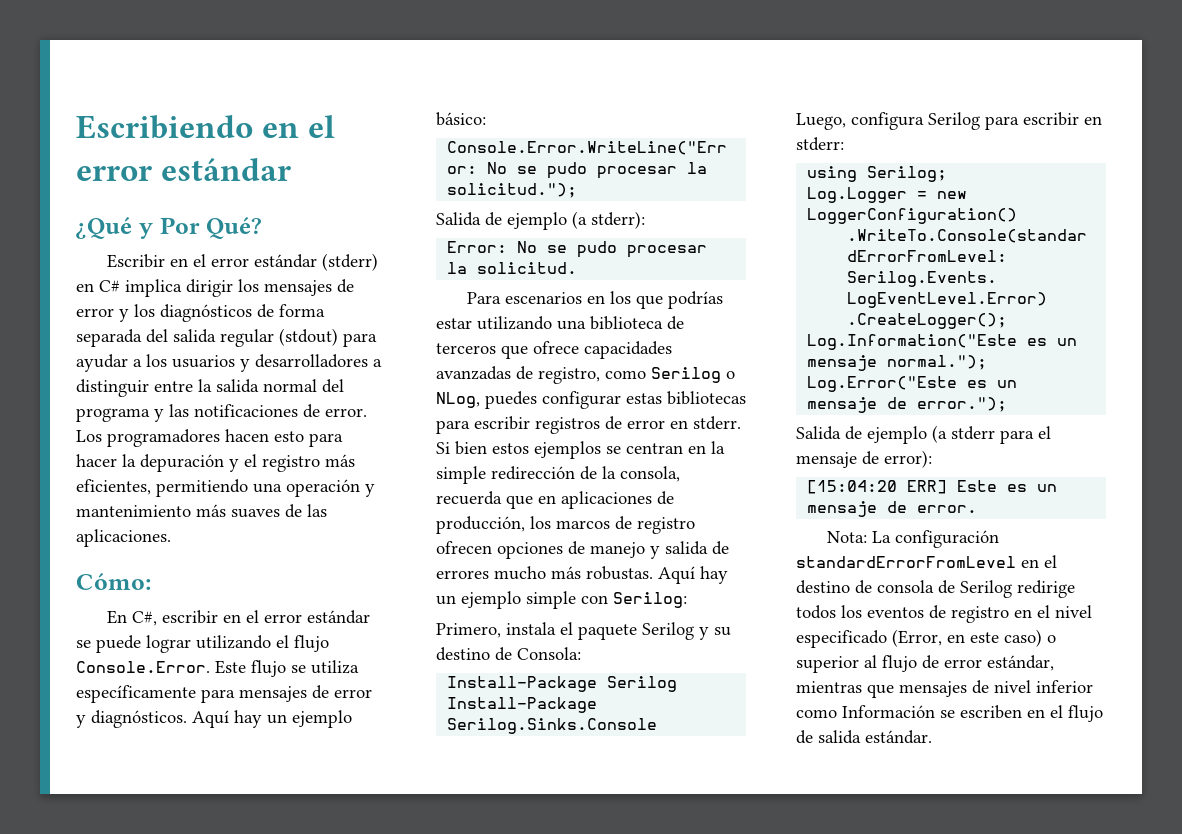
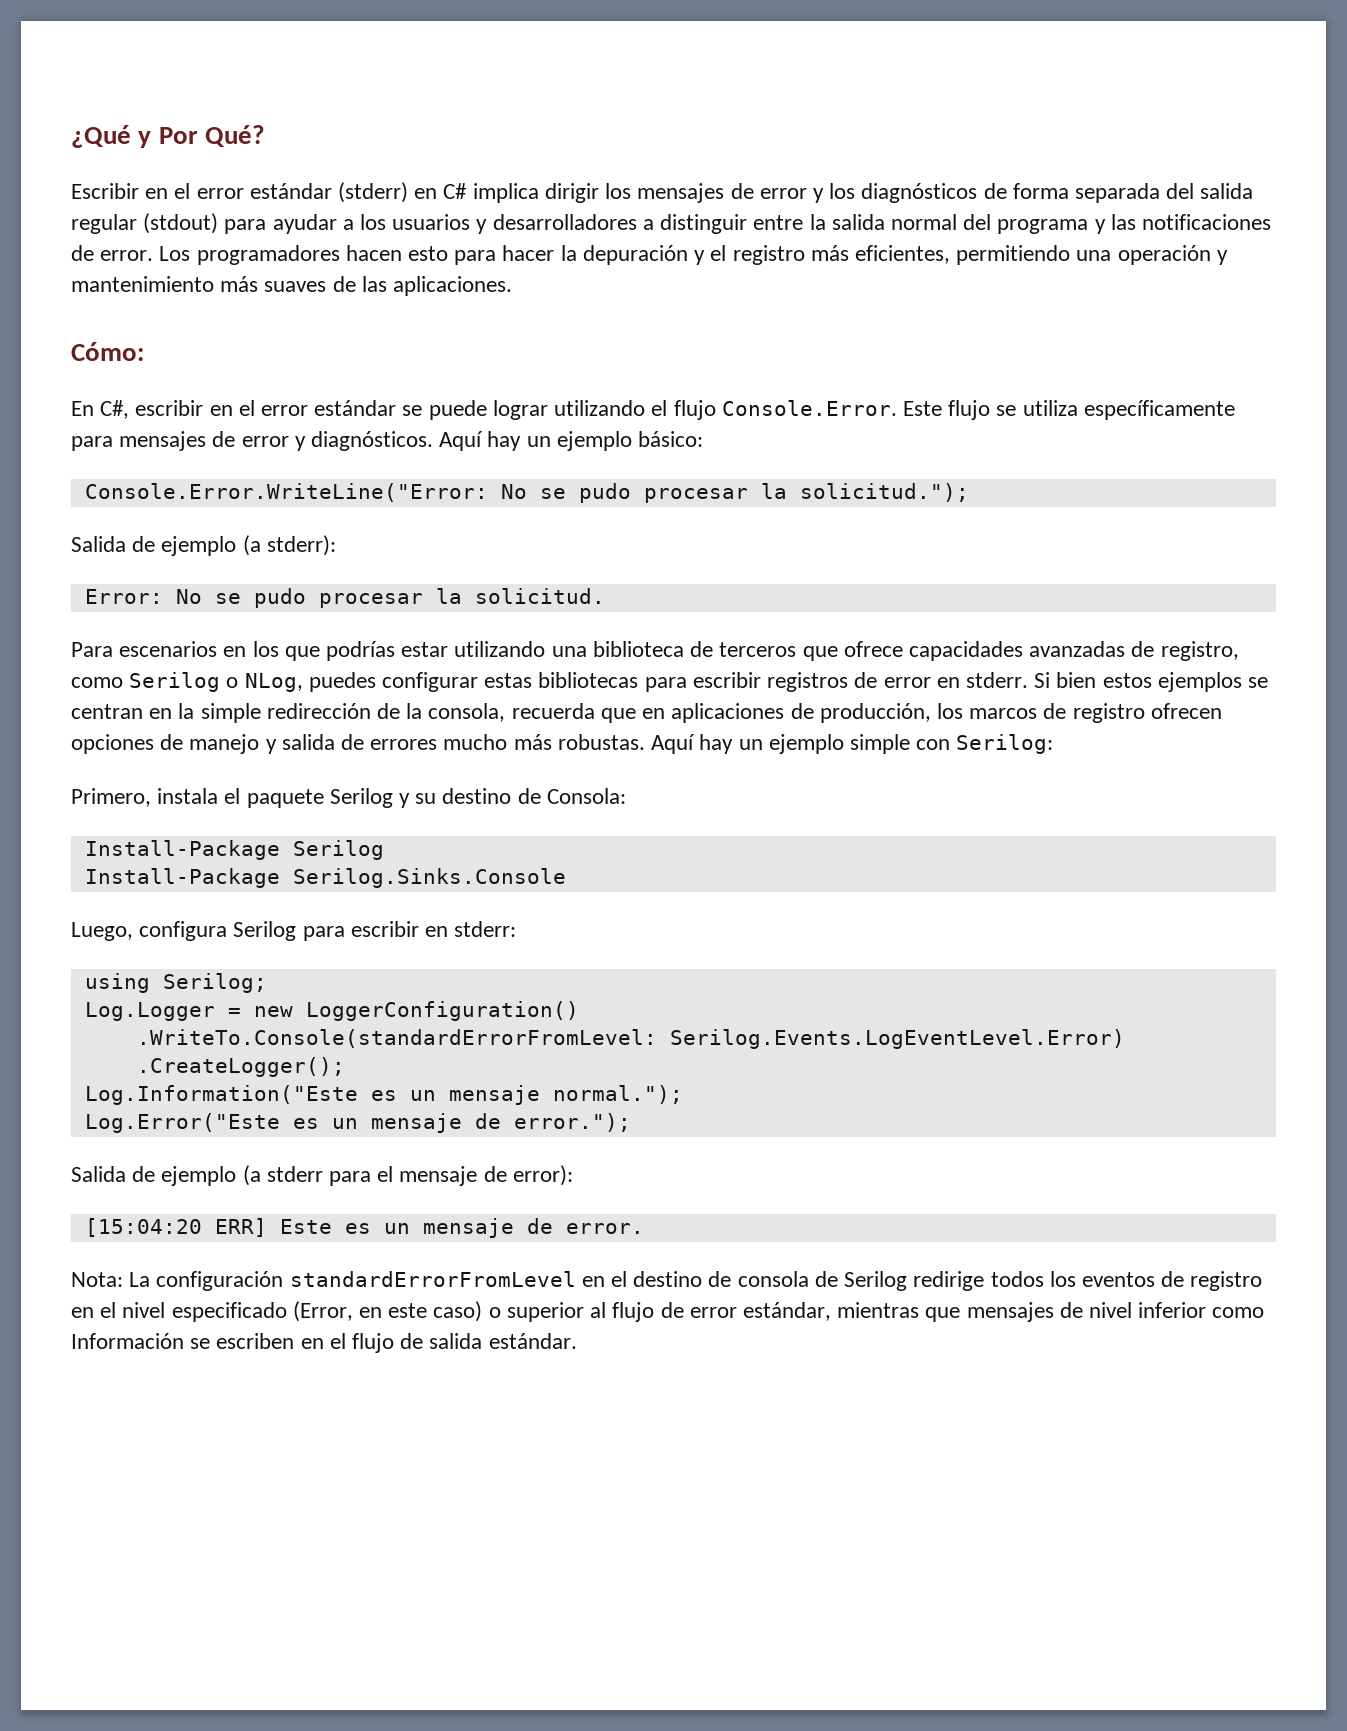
[76,115,336,139] [76,158,292,181] Escribiendo en el error estándar // -> (71, 136) none

